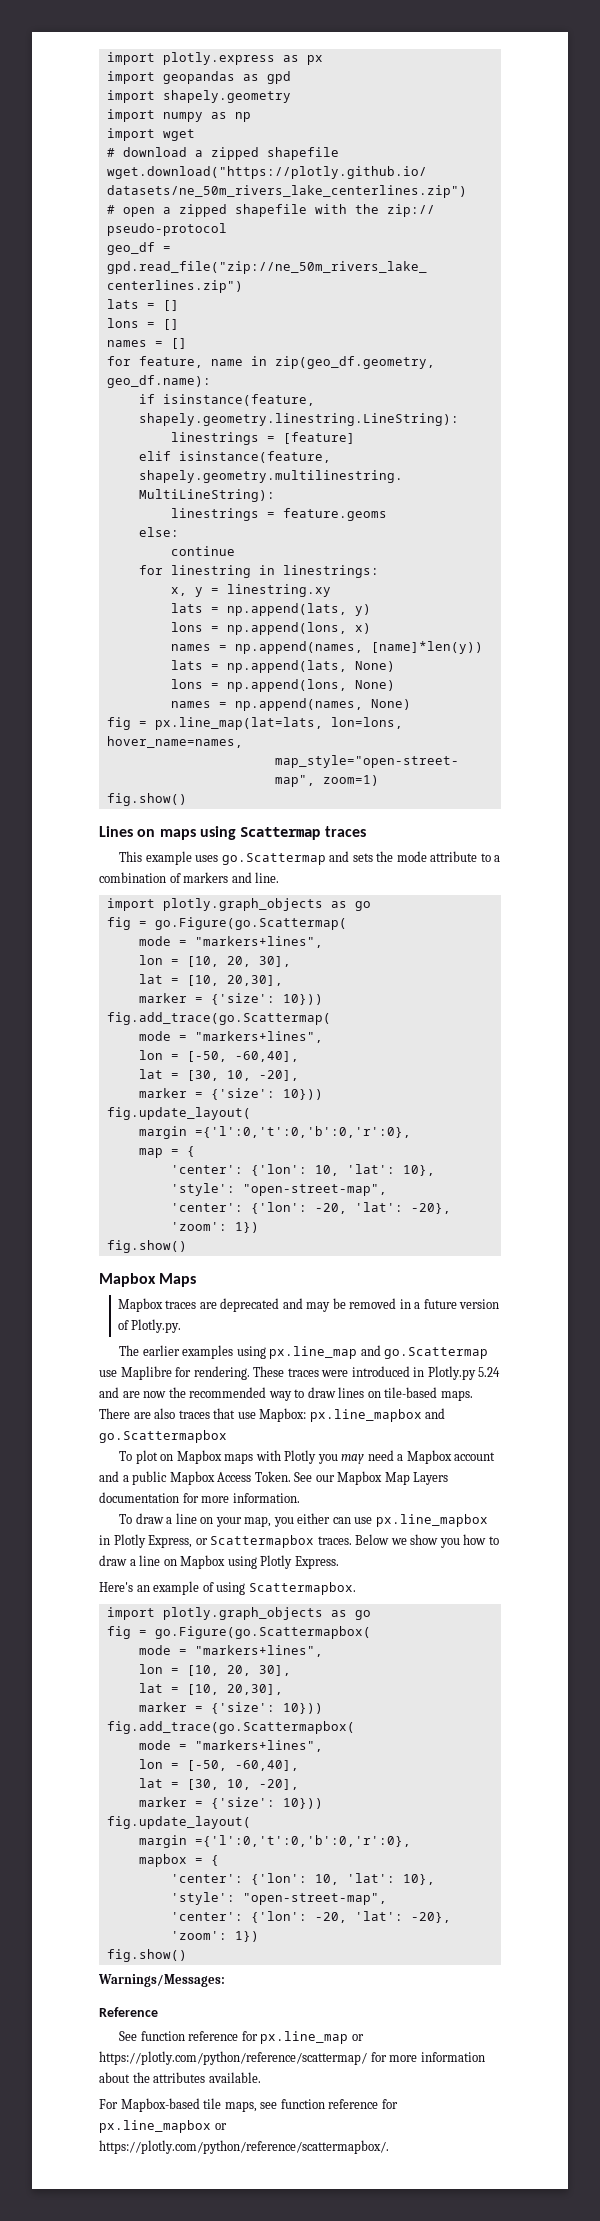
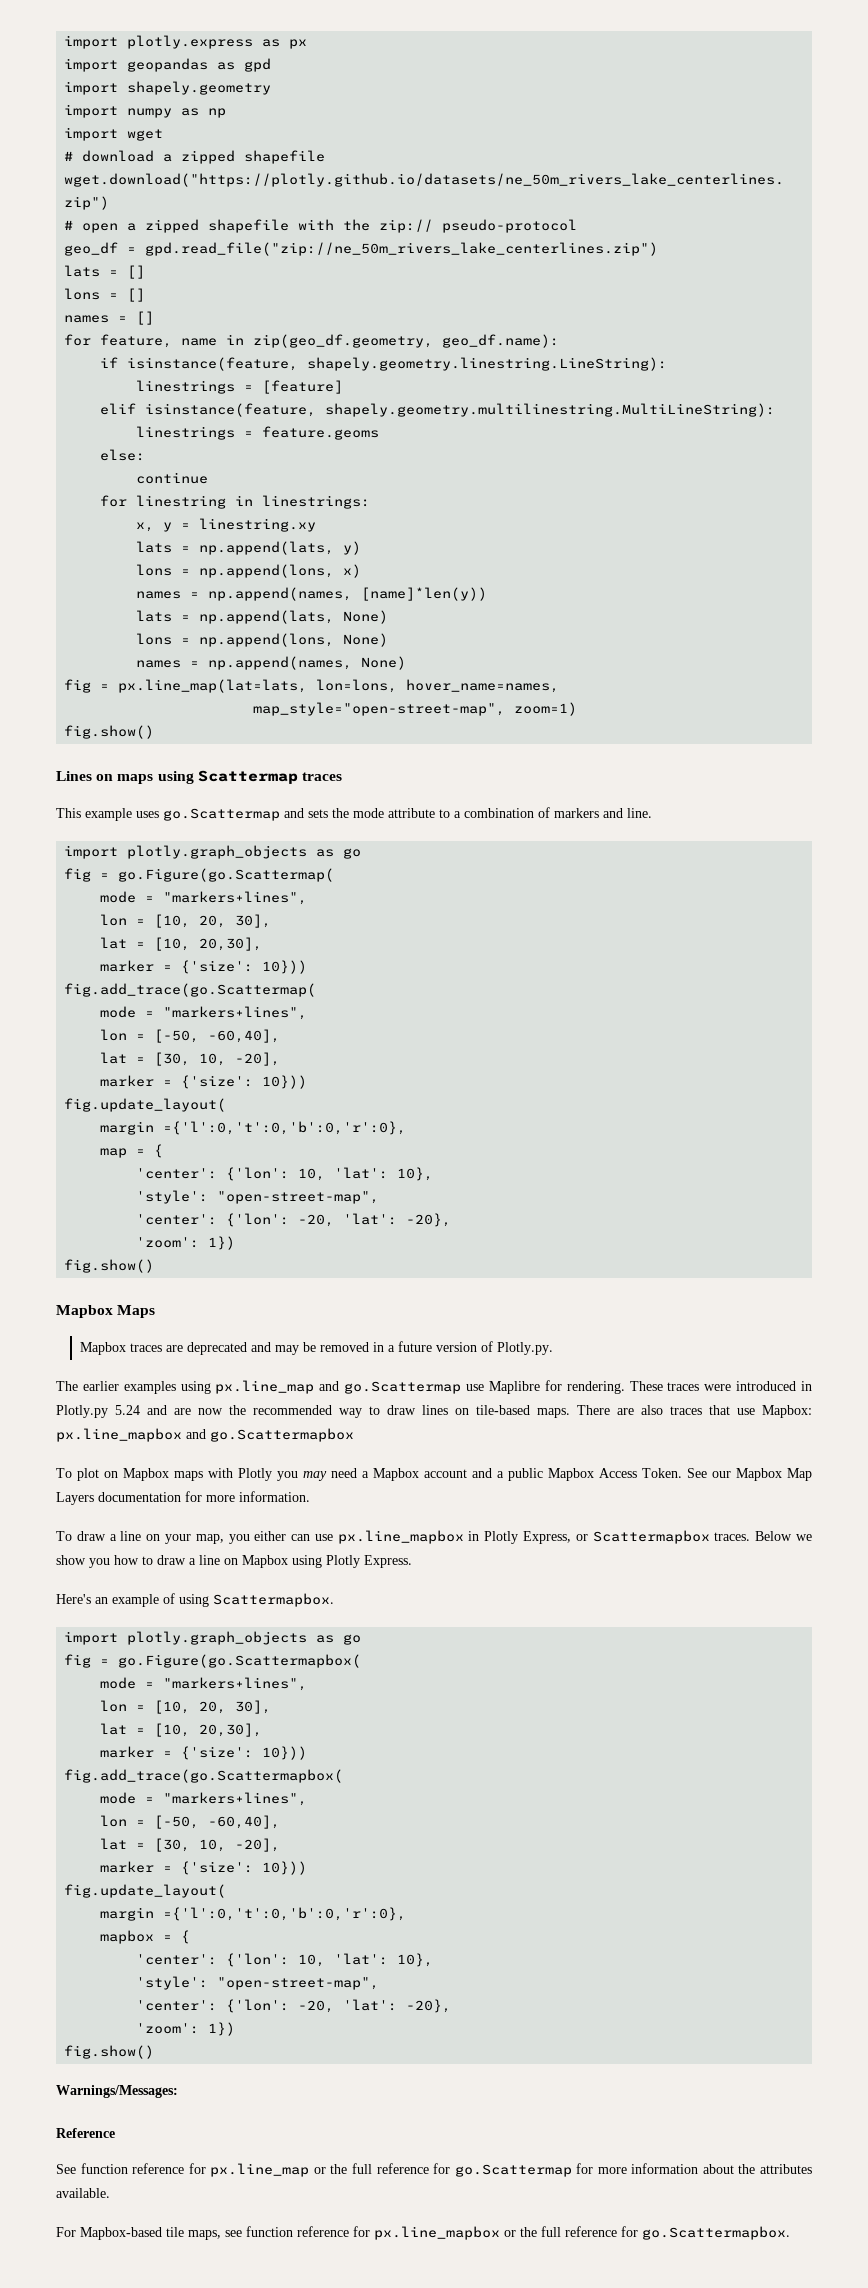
[99,2051,367,2065] https://plotly.com/python/reference/scattermap/ -> [330,2163,572,2177] the full reference for go.Scattermap
[99,2140,389,2154] https://plotly.com/python/reference/scattermapbox/. -> [520,2226,790,2240] the full reference for go.Scattermapbox.

